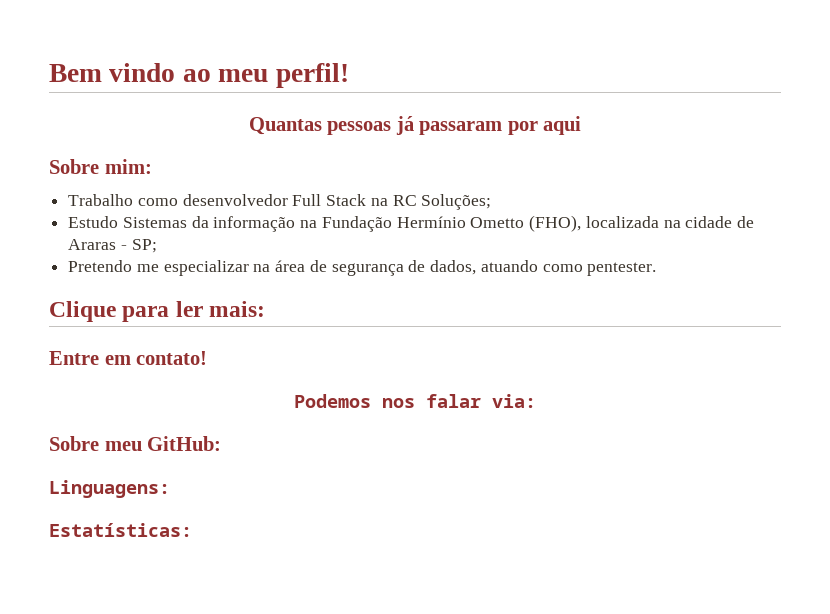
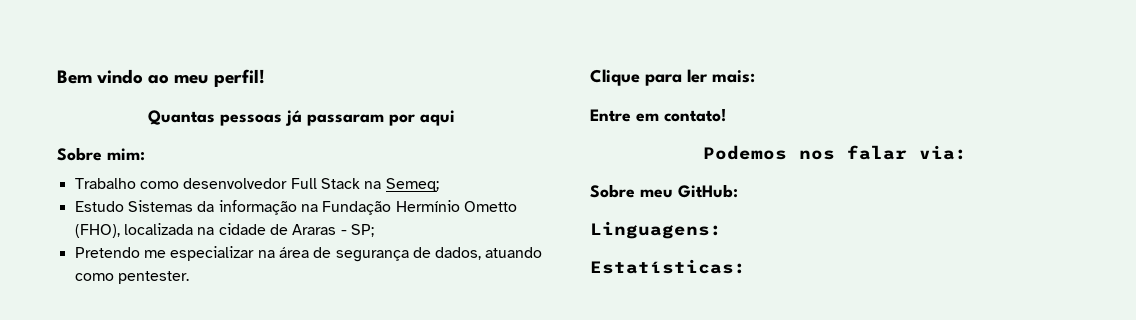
[392,194,492,210] RC Soluções; -> [385,178,439,192] Semeq;

